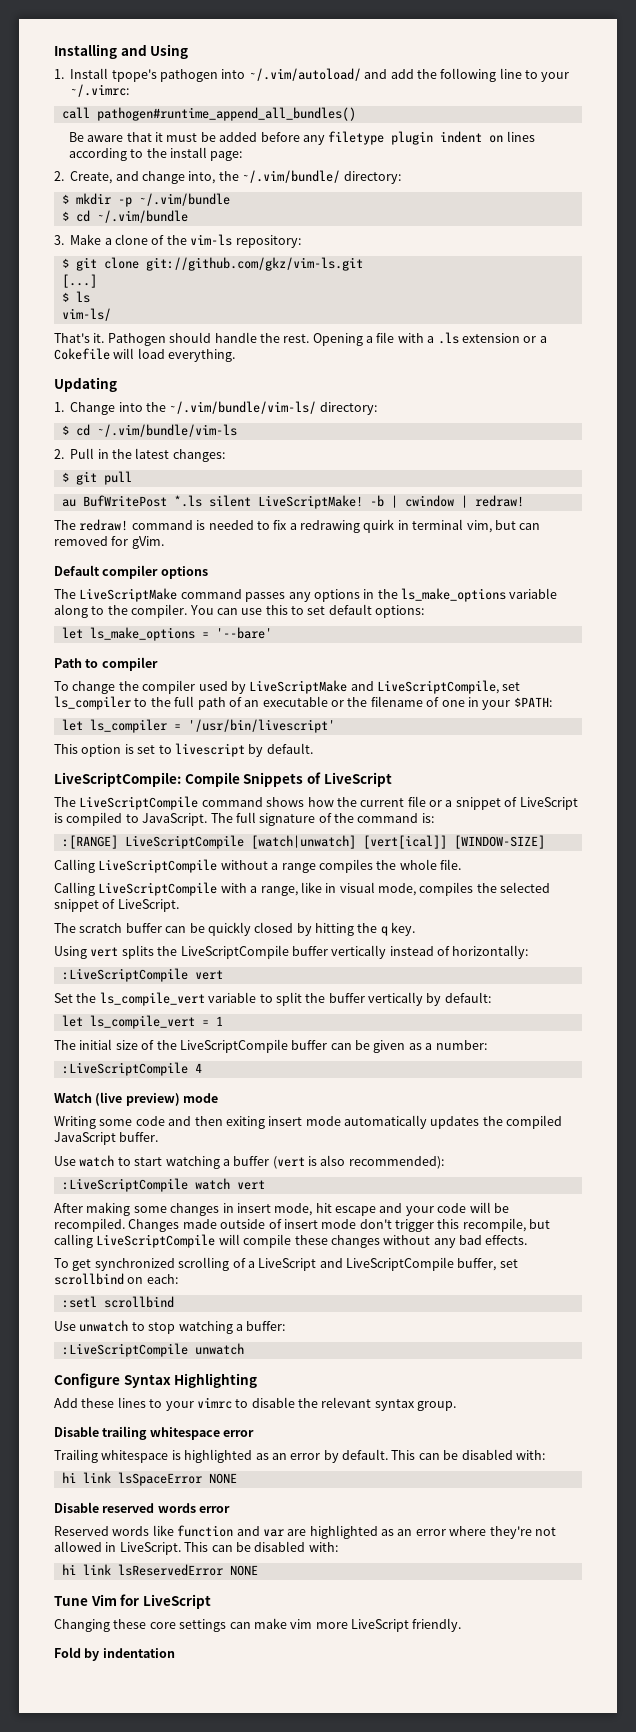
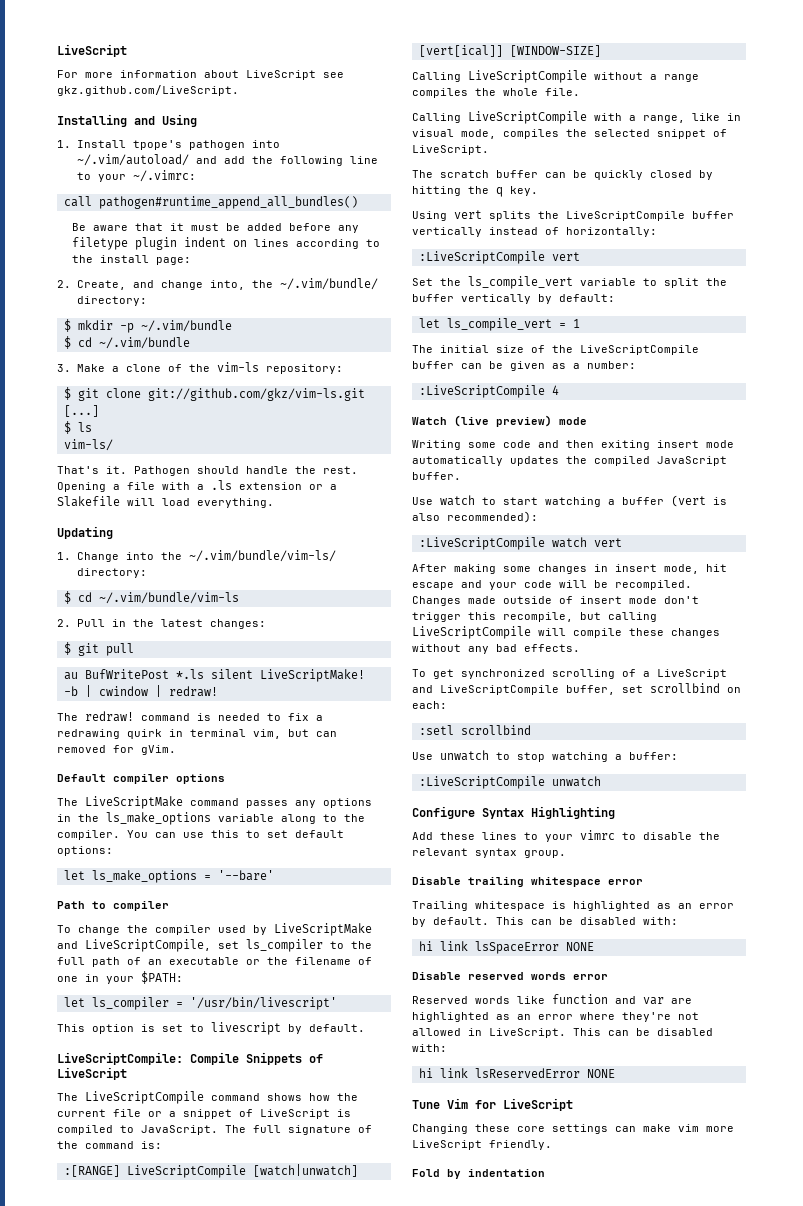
(54, 51) none -> [57,44,127,57] [57,70,344,80] [57,85,239,96] LiveScript // For more information about LiveScript see gkz.github.com/LiveScript. //
[54,348,110,360] Cokefile -> [57,496,120,507] Slakefile

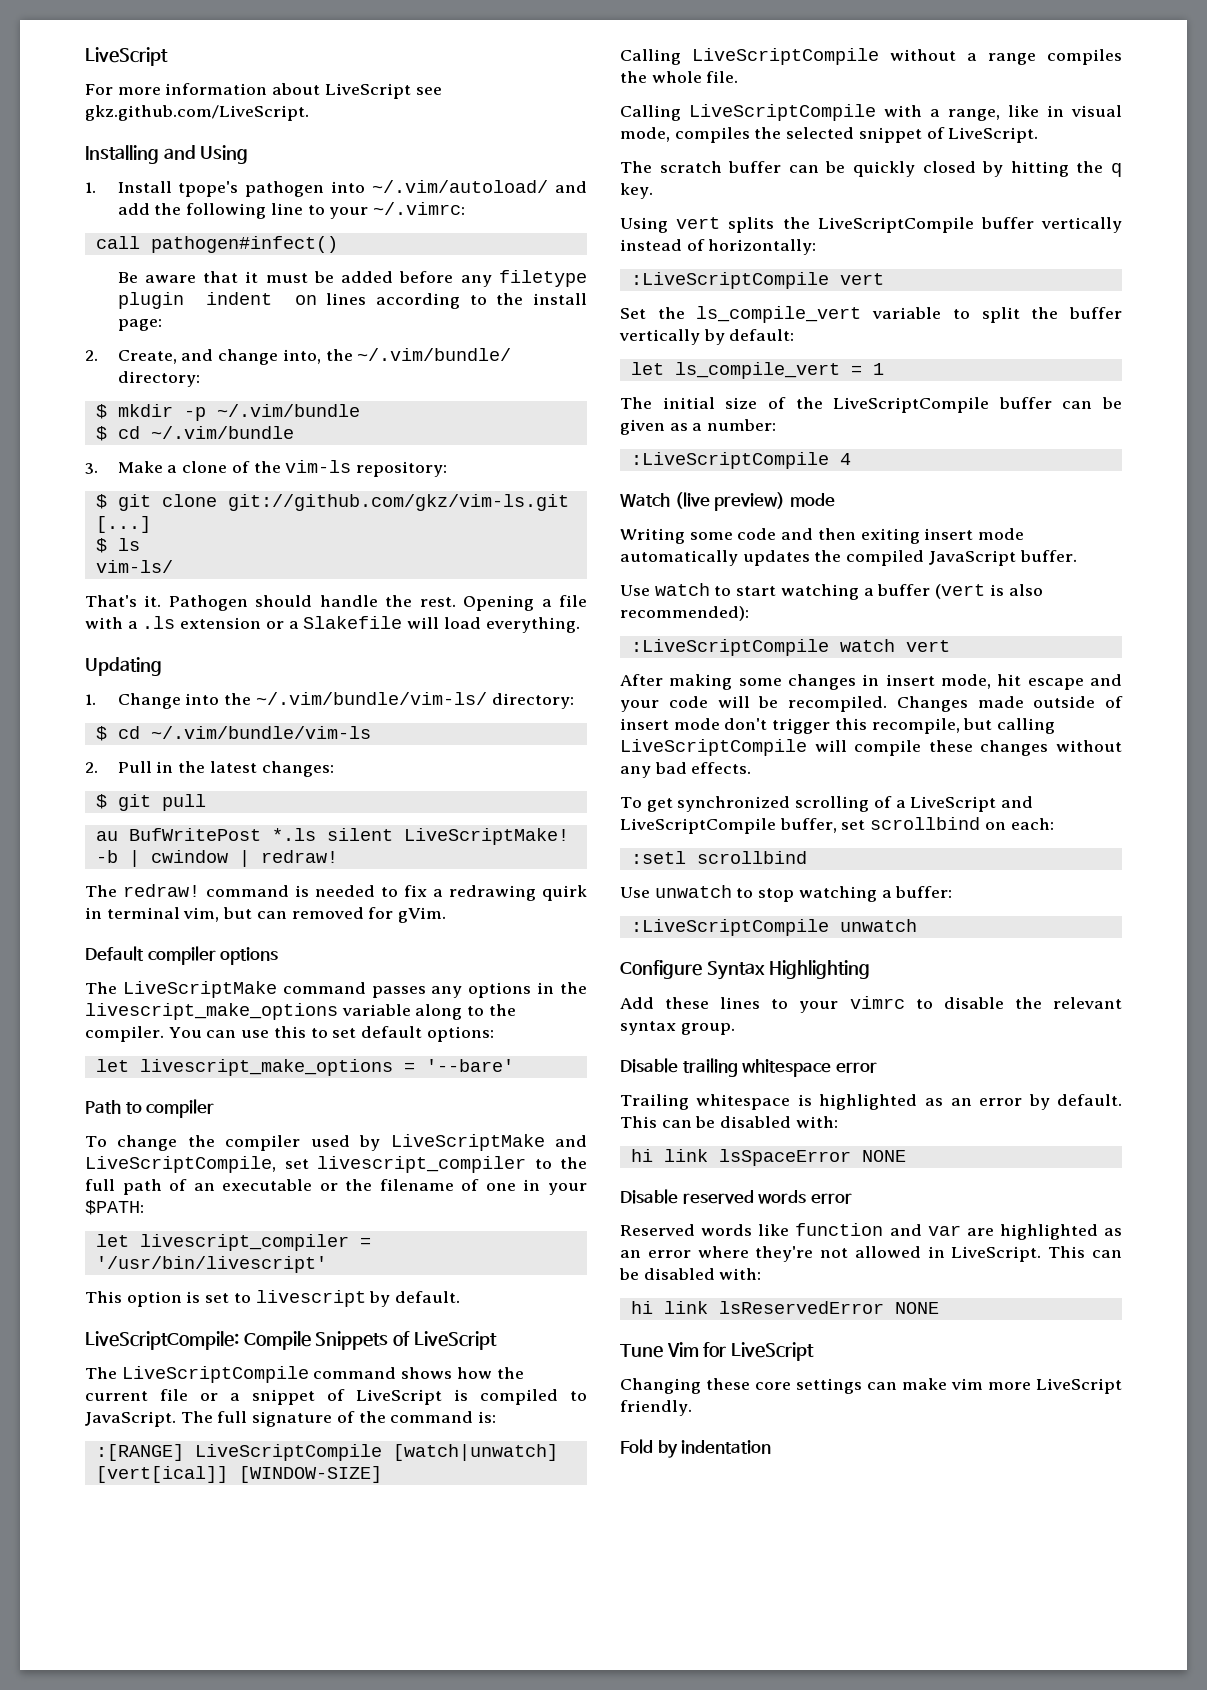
[98,196,358,209] pathogen#runtime_append_all_bundles() -> [150,236,338,253] pathogen#infect()
[106,812,211,825] ls_make_options -> [85,1003,338,1020] livescript_make_options
[91,870,197,883] ls_make_options -> [139,1059,393,1076] livescript_make_options
[246,939,323,952] ls_compiler -> [317,1156,526,1173] livescript_compiler
[91,997,169,1010] ls_compiler -> [139,1234,349,1251] livescript_compiler

